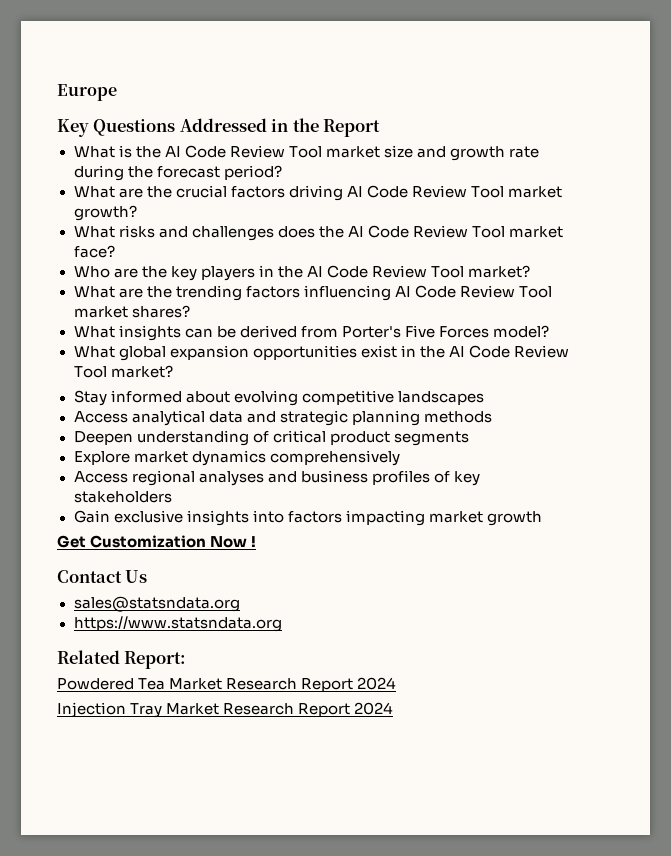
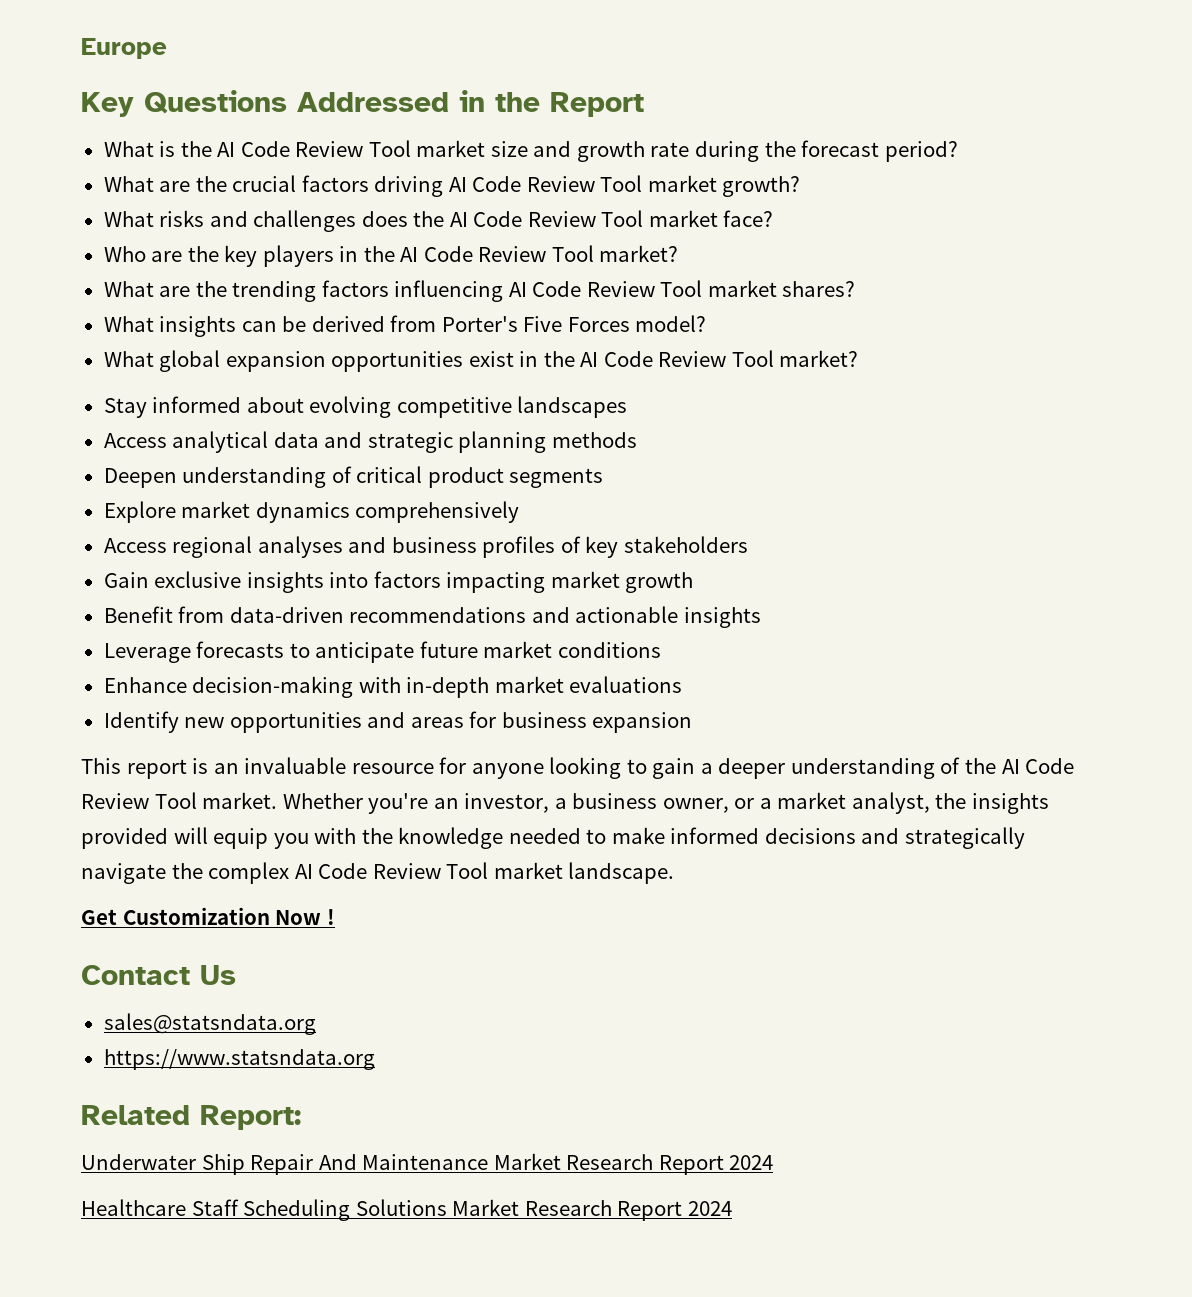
(542, 518) none -> [103,606,761,628] [103,641,661,663] [103,676,683,698] [103,711,693,733] [81,757,1075,779] [81,792,1050,814] [81,827,1025,849] [81,862,675,884] // Benefit from data-driven recommendations and actionable insights // Leverage forecasts to anticipate future market conditions // Enhance decision-making with in-depth market evaluations // Identify new opportunities and areas for business expansion // This report is an invaluable resource for anyone looking to gain a deeper understanding of the AI Code Review Tool market. Whether you're an investor, a business owner, or a market analyst, the insights provided will equip you with the knowledge needed to make informed decisions and strategically navigate the complex AI Code Review Tool market landscape.
[57,678,166,690] Powdered Tea -> [81,1154,489,1175] Underwater Ship Repair And Maintenance
[57,702,163,718] Injection Tray -> [81,1199,447,1221] Healthcare Staff Scheduling Solutions

